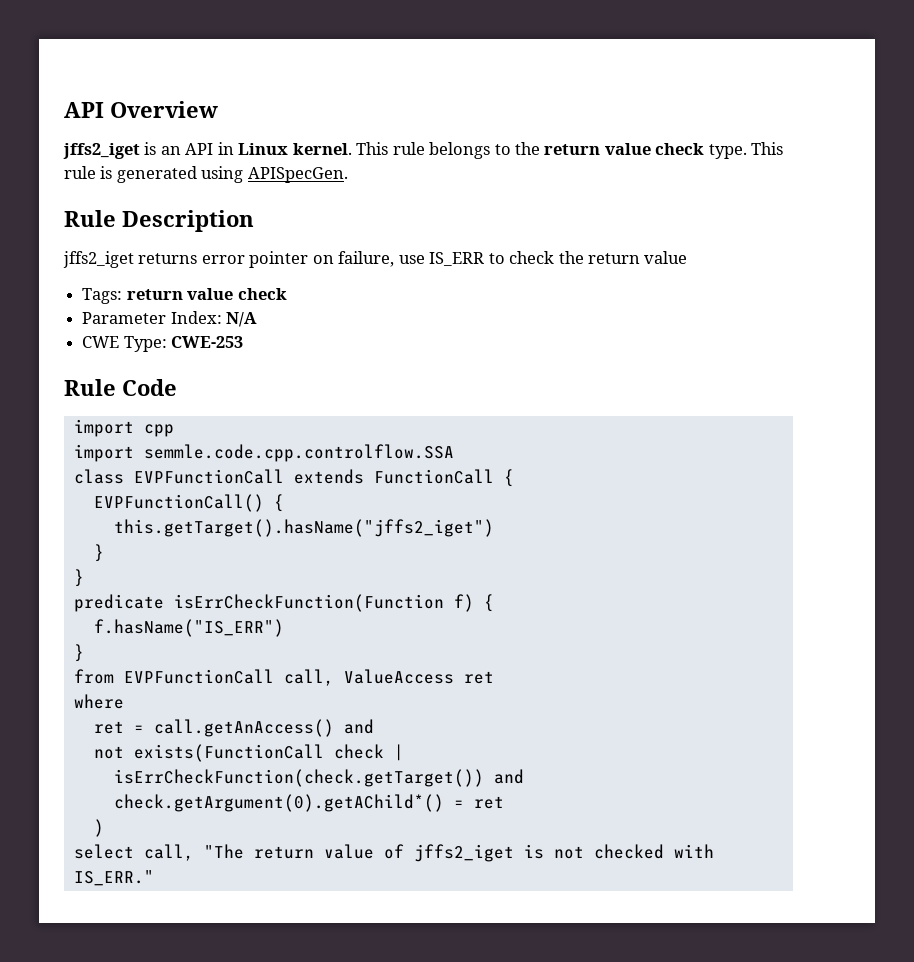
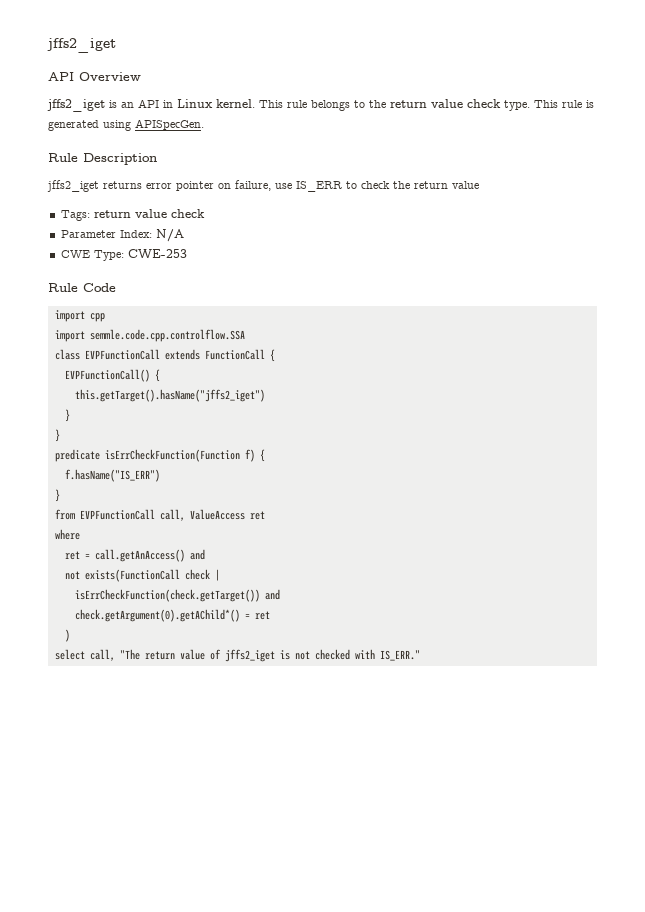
(64, 110) none -> [47,38,116,53] jffs2_iget //

